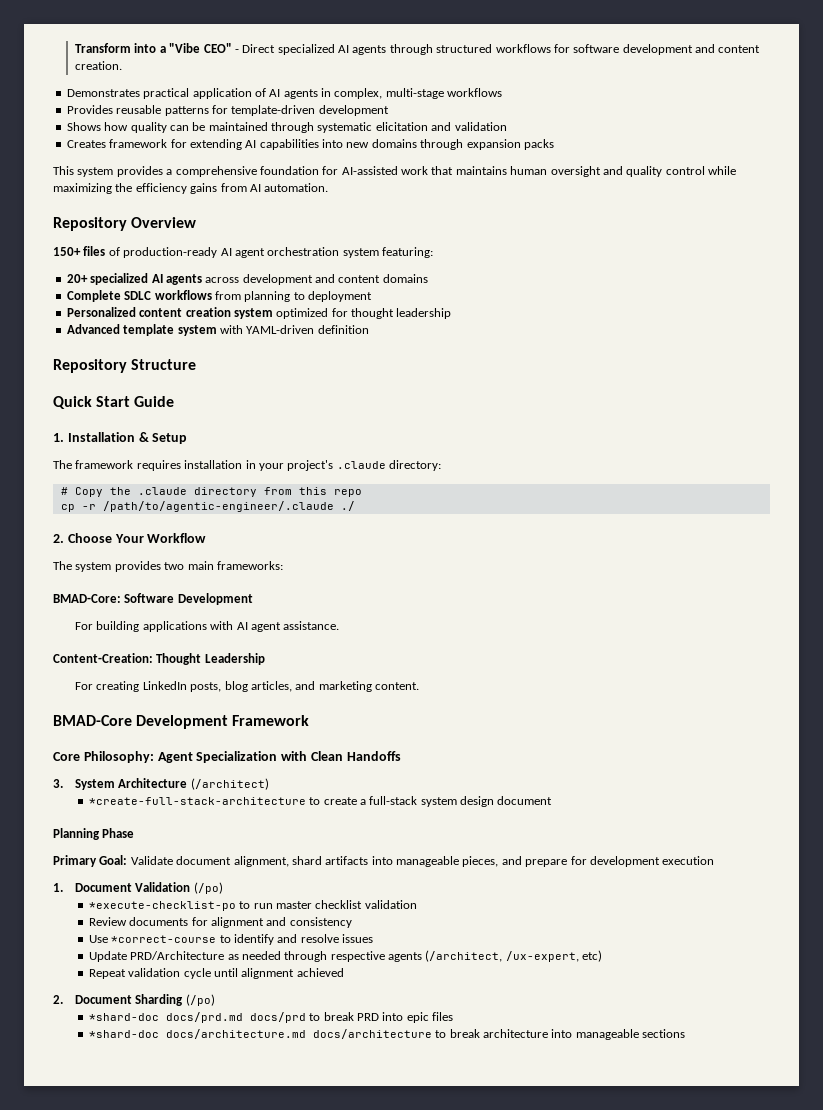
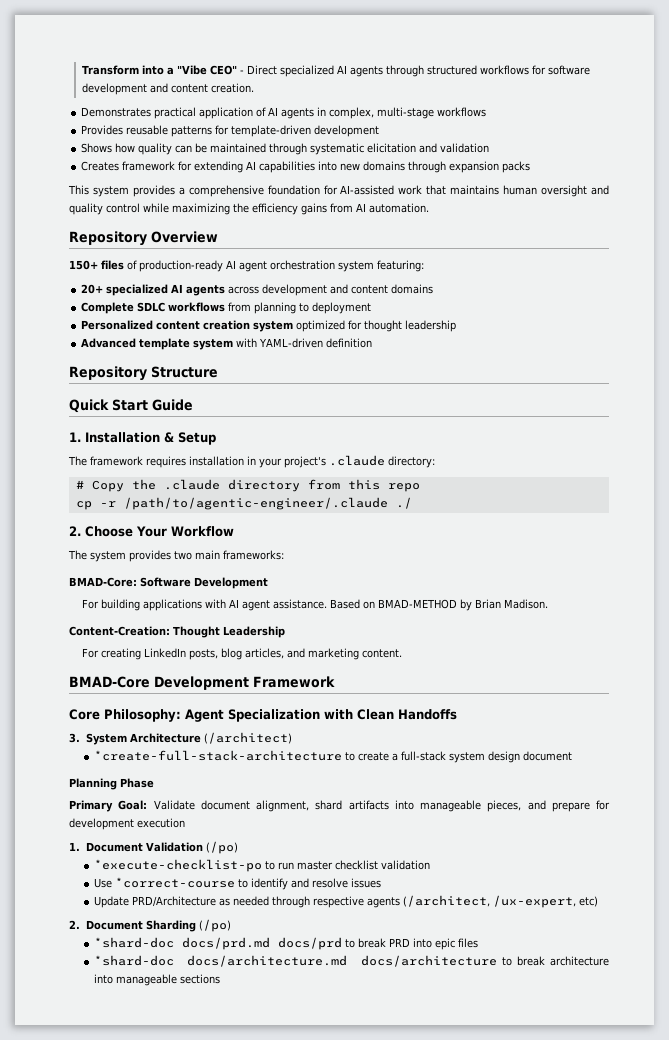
(340, 625) none -> [329,599,548,611] Based on BMAD-METHOD by Brian Madison.
[88,917,352,928] // Review documents for alignment and consistency -> (430, 865) none
[88,968,344,979] // Repeat validation cycle until alignment achieved -> (598, 901) none

